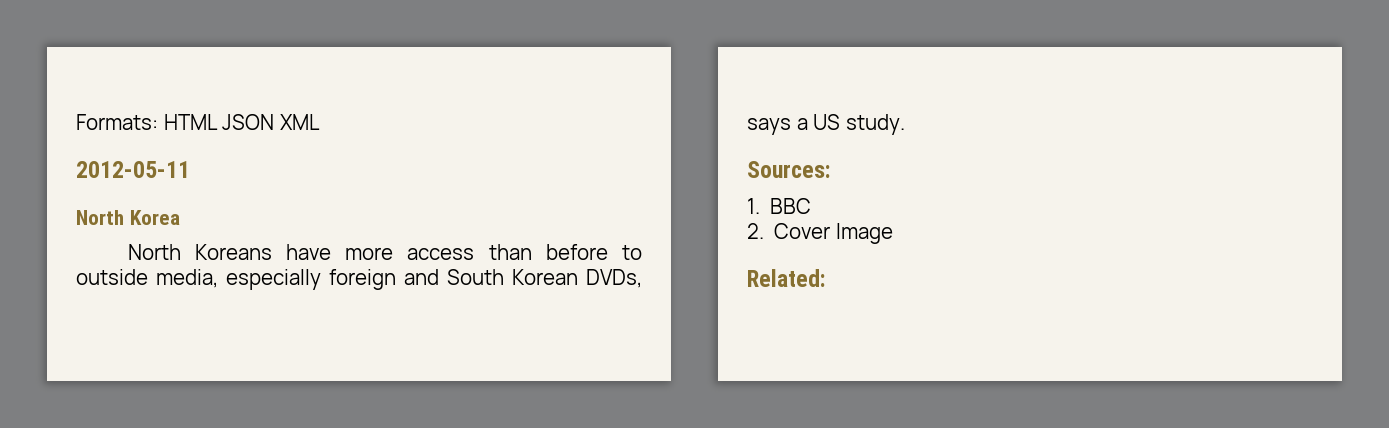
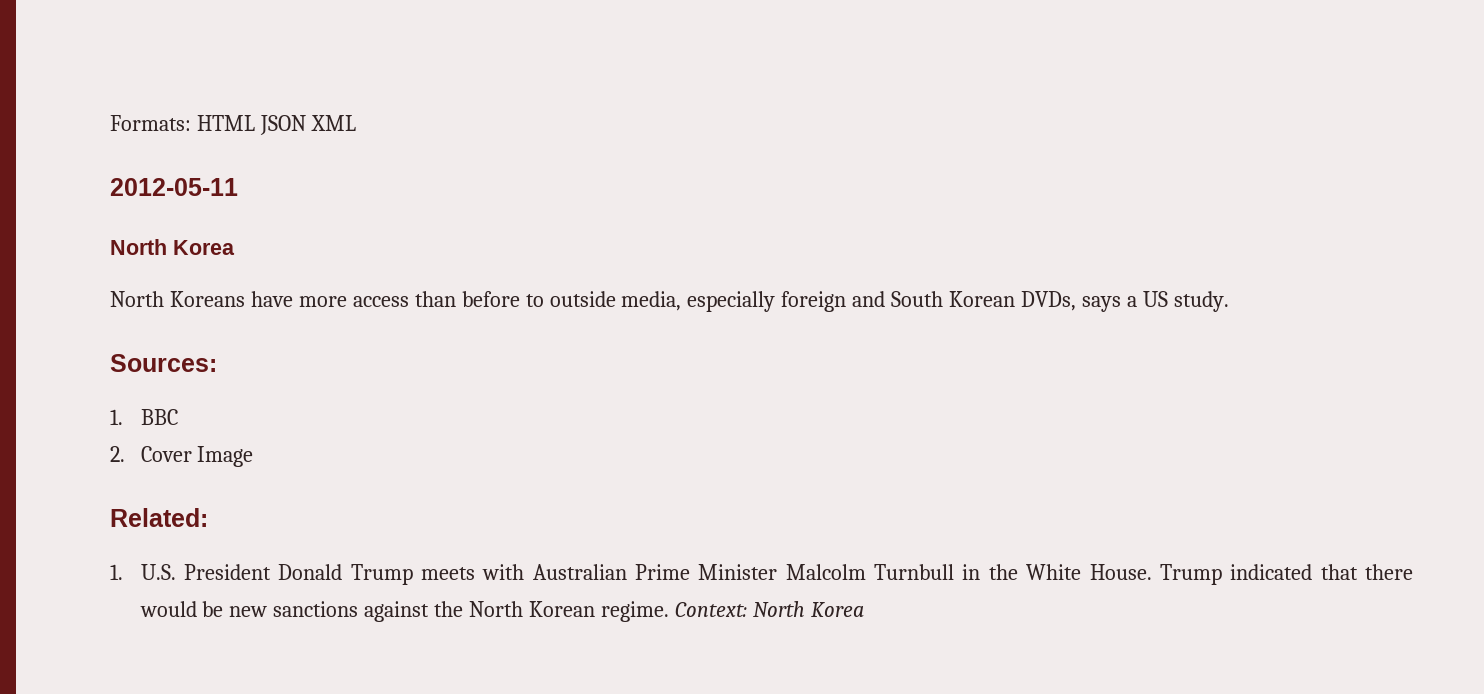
(825, 278) none -> [110,564,1413,585] [139,601,864,622] // 1. U.S. President Donald Trump meets with Australian Prime Minister Malcolm Turnbull in the White House. Trump indicated that there would be new sanctions against the North Korean regime. Context: North Korea

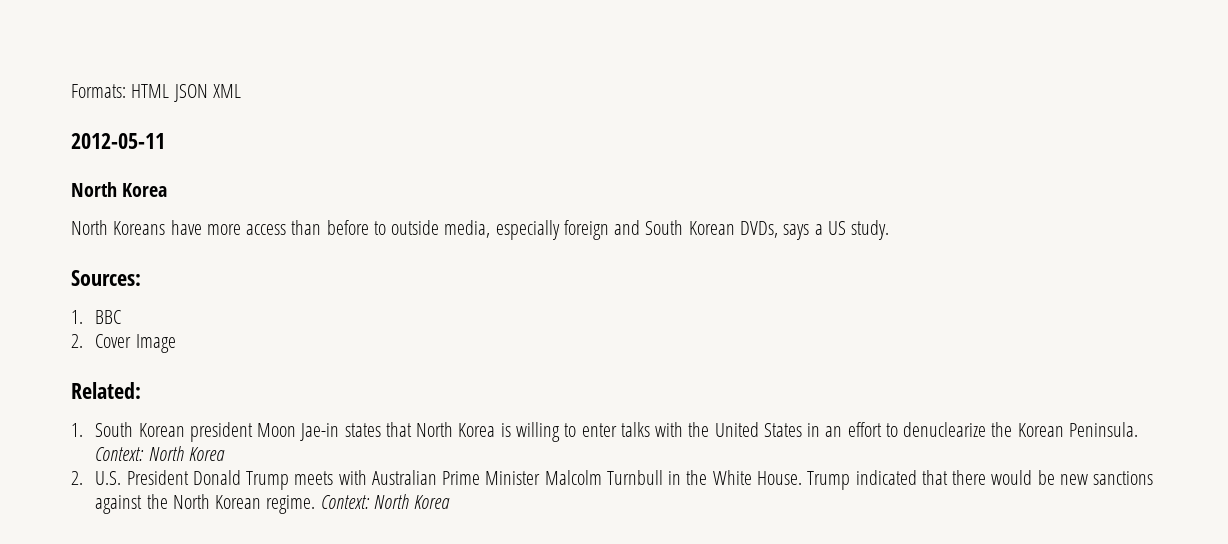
(123, 572) none -> [95,422,1138,442] [95,446,225,461] [71,471,83,485] South Korean president Moon Jae-in states that North Korea is willing to enter talks with the United States in an effort to denuclearize the Korean Peninsula. Context: North Korea // 2.

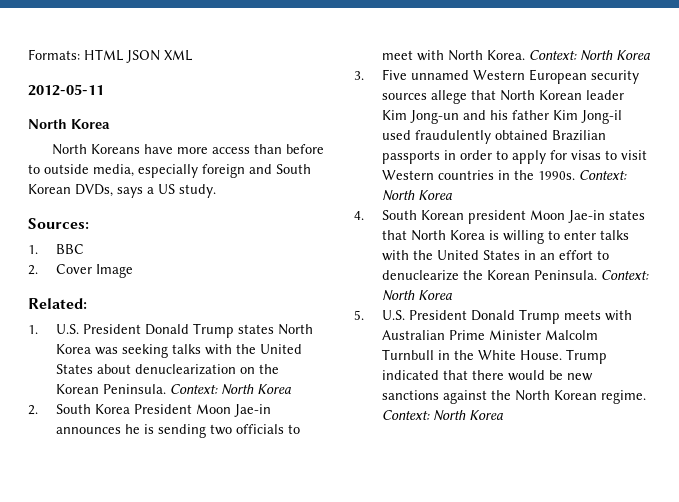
(83, 430) none -> [56,323,314,338] [56,344,303,358] [56,364,280,375] [56,384,292,395] [28,404,272,417] [56,424,301,438] [382,50,651,61] [354,69,640,84] [382,90,625,104] [382,110,623,124] [382,130,607,144] [382,150,648,164] [382,170,628,180] [382,190,453,201] [354,211,364,220] U.S. President Donald Trump states North Korea was seeking talks with the United States about denuclearization on the Korean Peninsula. Context: North Korea // 2. South Korea President Moon Jae-in announces he is sending two officials to meet with North Korea. Context: North Korea // 3. Five unnamed Western European security sources allege that North Korean leader Kim Jong-un and his father Kim Jong-il used fraudulently obtained Brazilian passports in order to apply for visas to visit Western countries in the 1990s. Context: North Korea // 4.
[71,471,83,485] 2. -> [354,310,364,320] 5.

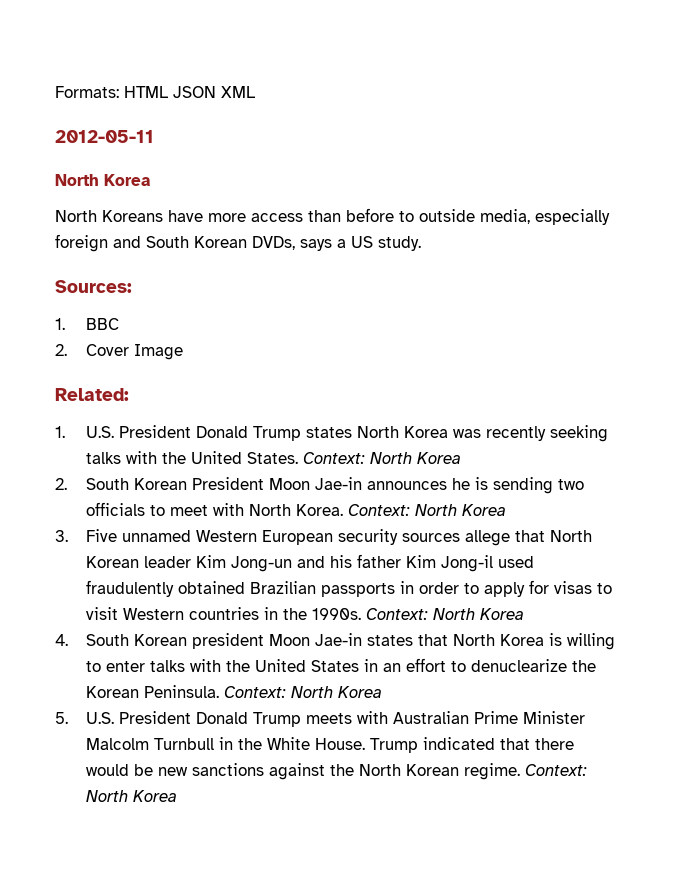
(119, 351) none -> [486,426,547,441] recently
[56,364,280,375] [56,384,167,394] States about denuclearization on the Korean Peninsula. -> [247,452,299,464] States.
[95,404,131,414] Korea -> [134,478,188,490] Korean

